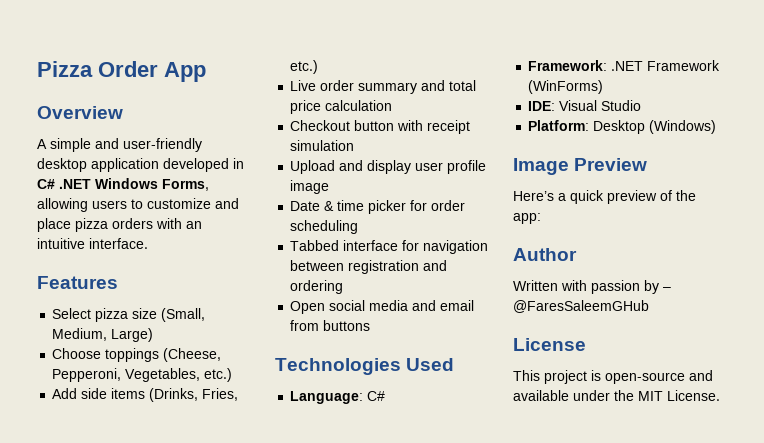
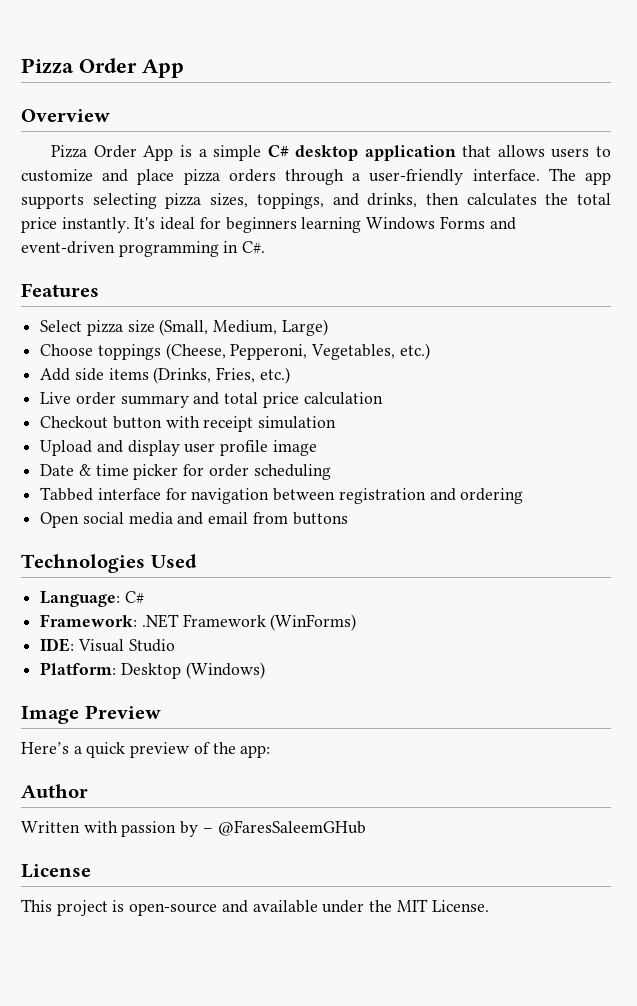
[37,138,202,152] [37,158,244,172] [37,178,209,191] [37,198,88,212] A simple and user-friendly desktop application developed in C# .NET Windows Forms, allowing -> [51,145,545,161] Pizza Order App is a simple C# desktop application that allows
[156,218,202,229] [37,238,148,249] with an intuitive interface. -> [285,168,611,185] [21,193,611,209] [21,216,516,233] [21,241,266,257] through a user-friendly interface. The app supports selecting pizza sizes, toppings, and drinks, then calculates the total price instantly. It's ideal for beginners learning Windows Forms and event-driven programming in C#.

